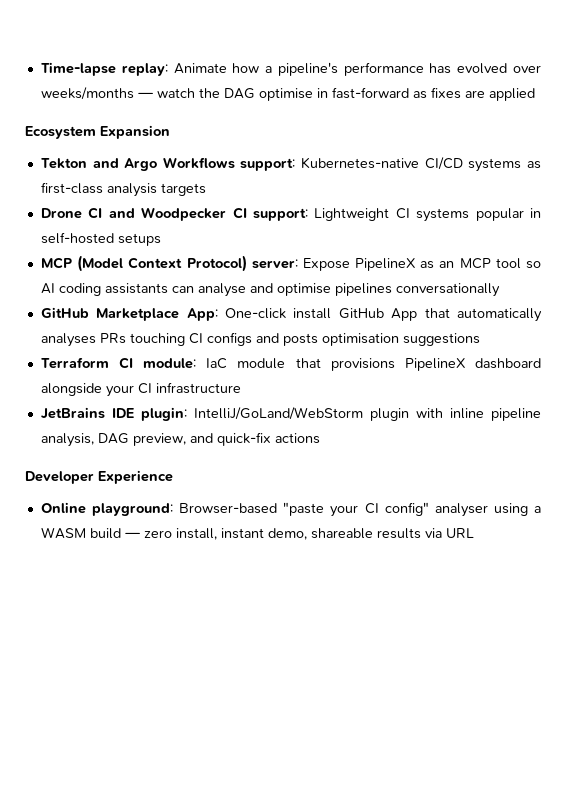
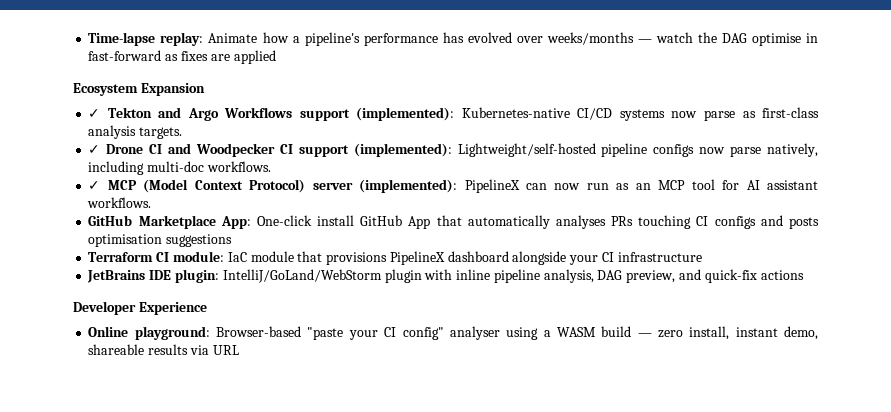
(170, 132) none -> [88,109,101,118] ✓
[240,158,296,171] support: -> [299,107,455,121] support (implemented):
(522, 165) none -> [671,110,735,121] now parse
[160,183,206,196] targets // -> [139,127,183,139] [88,145,101,154] targets. // ✓
[252,208,541,222] [40,232,161,246] [40,255,541,272] [40,283,500,297] support: Lightweight CI systems popular in self-hosted setups // MCP (Model Context Protocol) server: Expose PipelineX as an MCP tool so AI coding assistants can analyse and optimise pipelines conversationally -> [298,143,818,157] [88,161,271,175] [88,179,819,193] [87,197,152,208] support (implemented): Lightweight/self-hosted pipeline configs now parse natively, including multi-doc workflows. // ✓ MCP (Model Context Protocol) server (implemented): PipelineX can now run as an MCP tool for AI assistant workflows.

